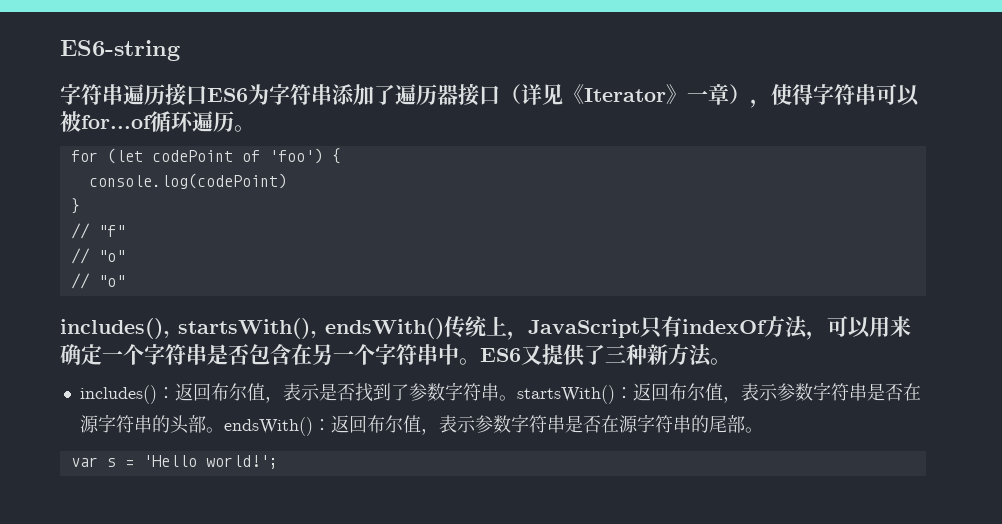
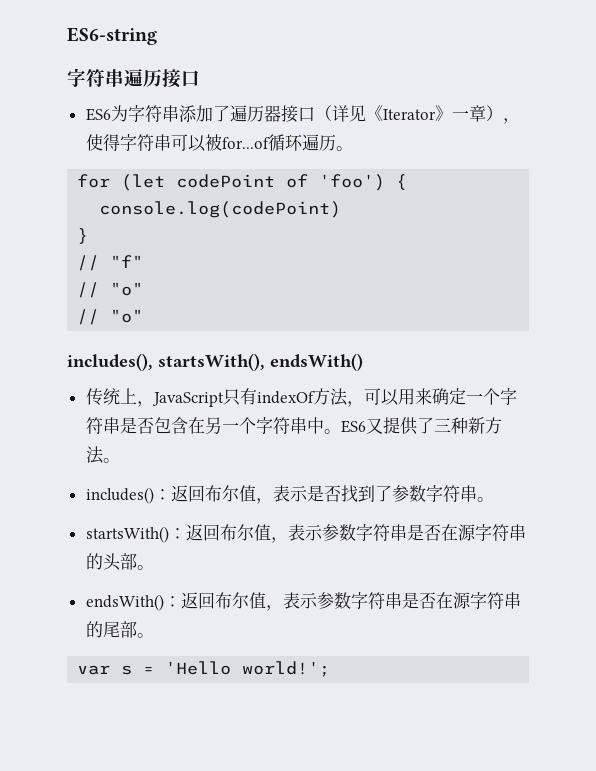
(207, 95) none -> (200, 78) //
(444, 328) none -> (363, 362) //
(517, 398) none -> (494, 499) //
(224, 430) none -> (154, 567) //

